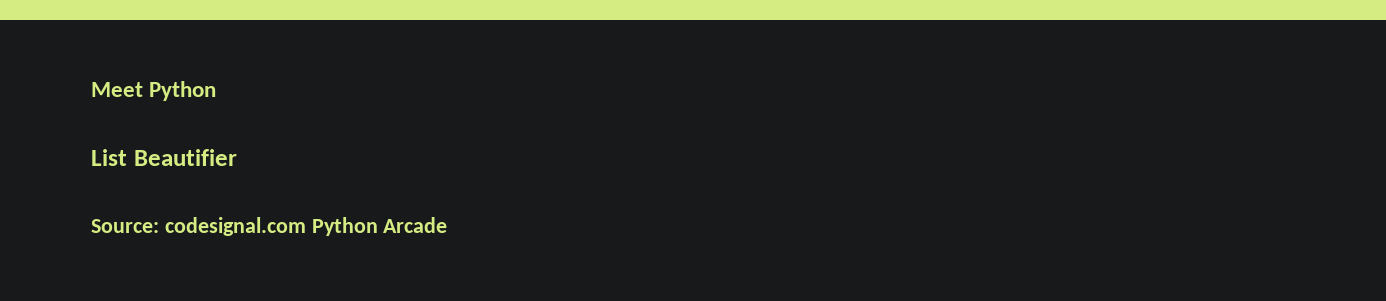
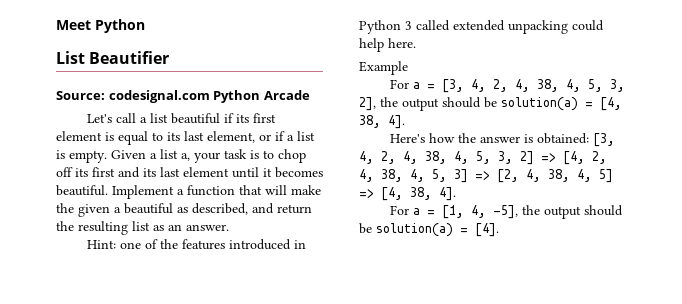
(448, 225) none -> [86,113,276,124] [56,131,315,145] [56,149,306,163] [56,167,323,178] [56,185,321,199] [56,203,312,217] [56,221,229,235] [86,239,306,250] [359,20,604,34] [359,38,416,52] [359,61,408,75] [389,79,625,93] [359,97,622,111] [359,115,405,129] [389,133,615,147] [359,151,607,165] [359,169,613,183] [359,187,456,201] [389,205,623,219] [359,223,499,237] // Let's call a list beautiful if its first element is equal to its last element, or if a list is empty. Given a list a, your task is to chop off its first and its last element until it becomes beautiful. Implement a function that will make the given a beautiful as described, and return the resulting list as an answer. // Hint: one of the features introduced in Python 3 called extended unpacking could help here. // Example // For a = [3, 4, 2, 4, 38, 4, 5, 3, 2], the output should be solution(a) = [4, 38, 4]. // Here's how the answer is obtained: [3, 4, 2, 4, 38, 4, 5, 3, 2] => [4, 2, 4, 38, 4, 5, 3] => [2, 4, 38, 4, 5] => [4, 38, 4]. // For a = [1, 4, -5], the output should be solution(a) = [4].

